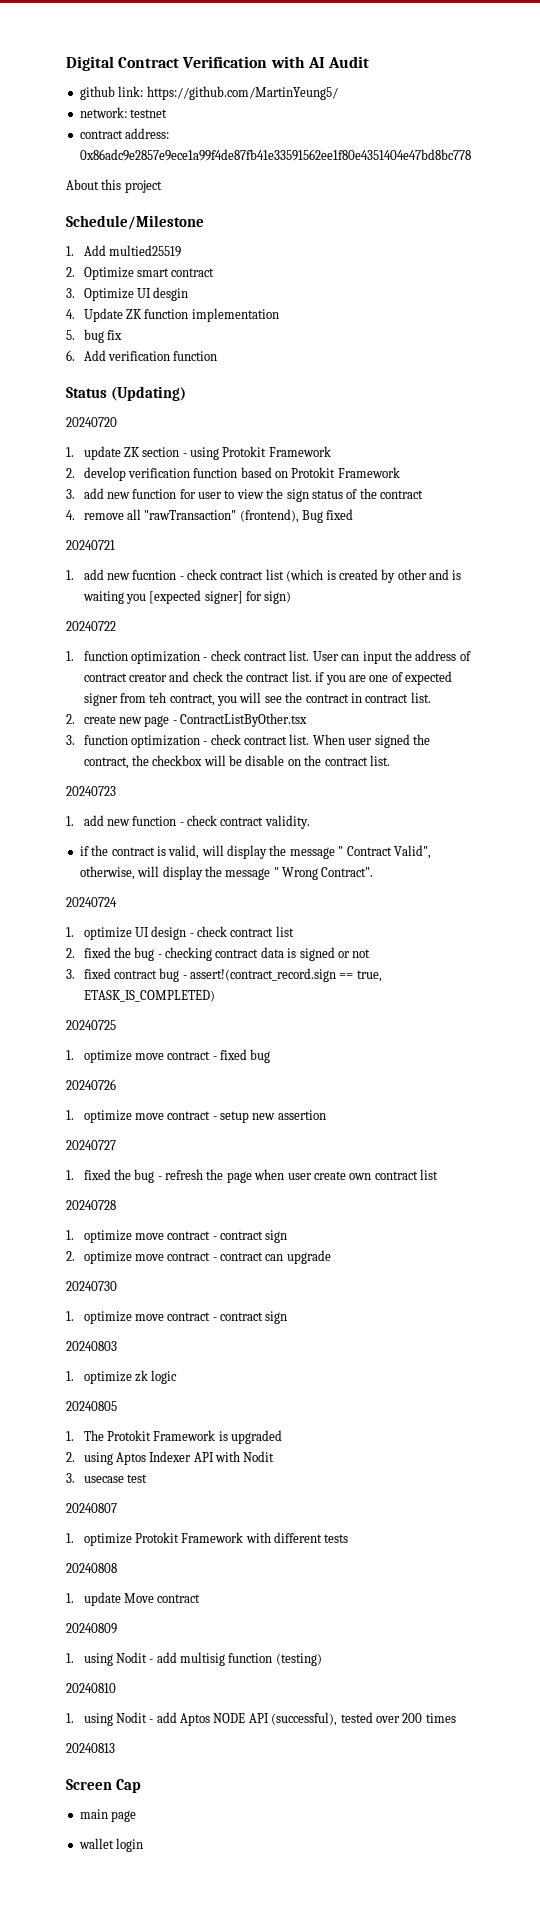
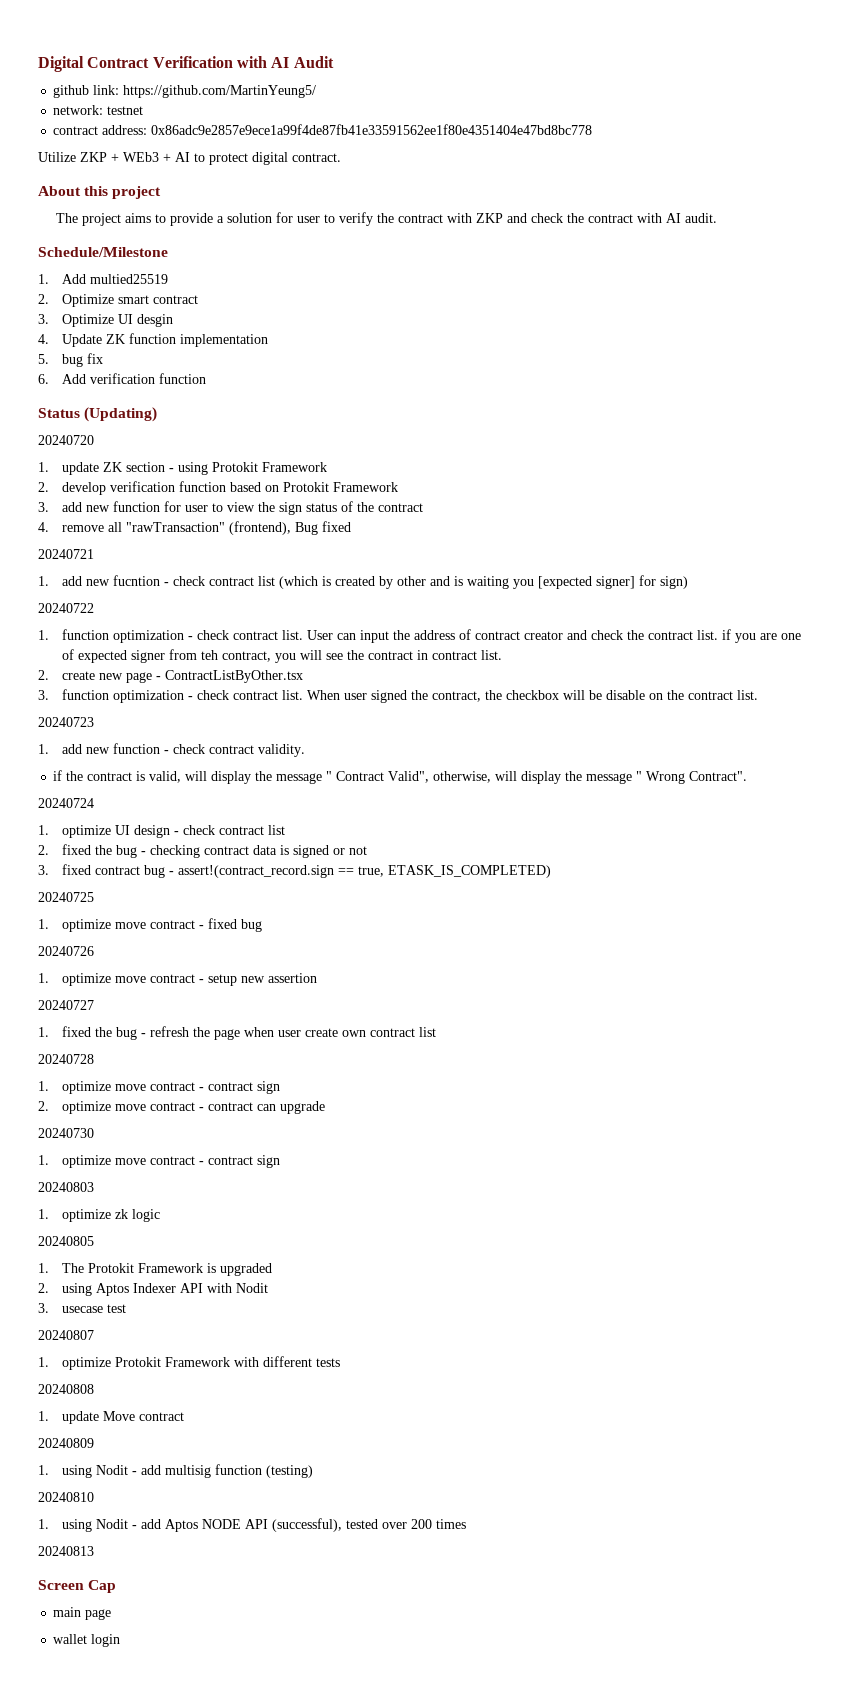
[66,179,162,193] About this project -> [38,152,341,165] [38,186,162,199] [56,212,718,226] Utilize ZKP + WEb3 + AI to protect digital contract. // About this project // The project aims to provide a solution for user to verify the contract with ZKP and check the contract with AI audit.

